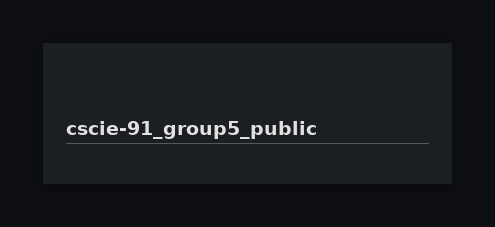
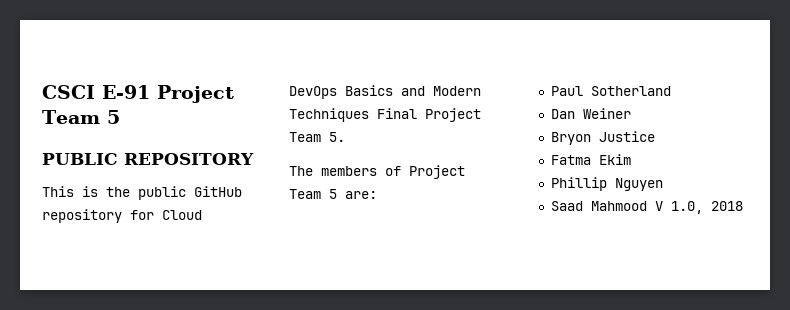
[66,121,317,139] cscie-91_group5_public -> [42,85,234,103] [42,110,120,124] [42,153,254,165] [42,186,242,200] [42,209,202,223] [289,85,481,99] [289,108,481,122] [289,132,345,142] [289,165,465,179] [289,189,377,199] [550,86,671,96] [550,108,631,119] [550,131,655,145] [550,154,631,165] [550,177,663,191] [550,201,743,214] CSCI E-91 Project Team 5 // PUBLIC REPOSITORY // This is the public GitHub repository for Cloud DevOps Basics and Modern Techniques Final Project Team 5. // The members of Project Team 5 are: // Paul Sotherland // Dan Weiner // Bryon Justice // Fatma Ekim // Phillip Nguyen // Saad Mahmood V 1.0, 2018

